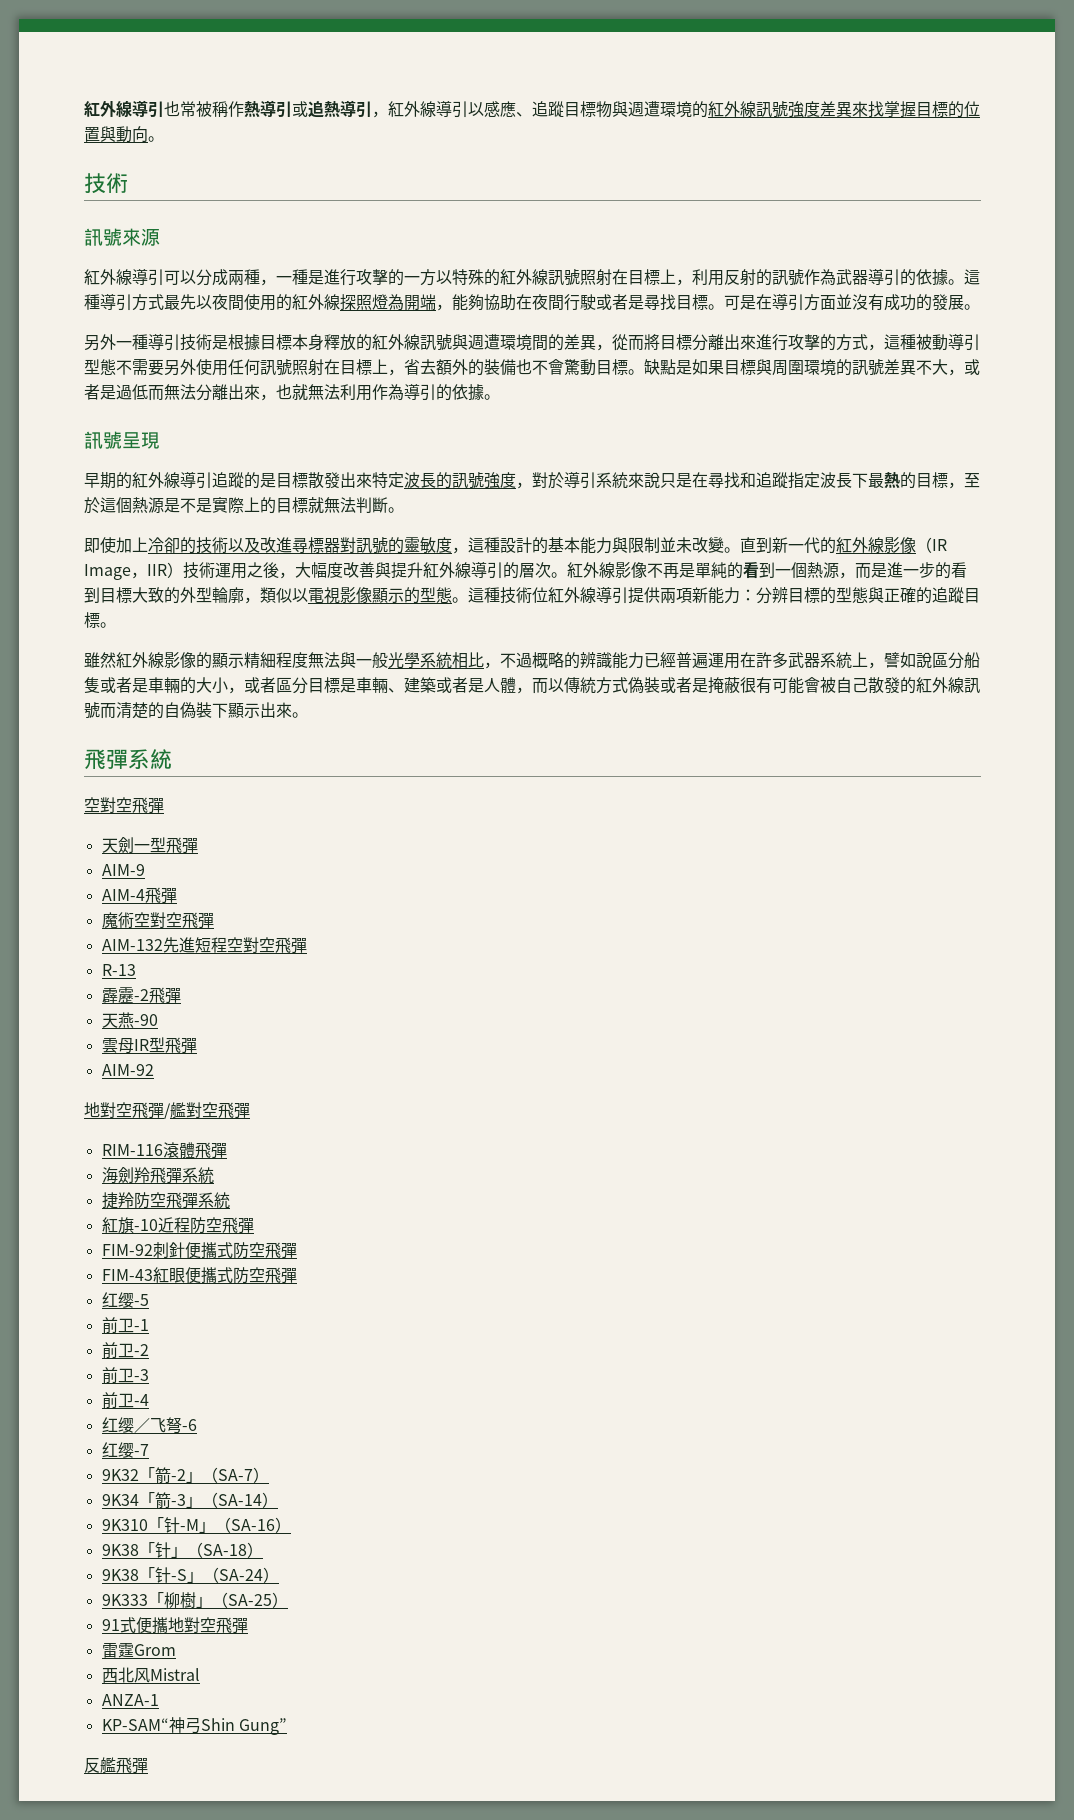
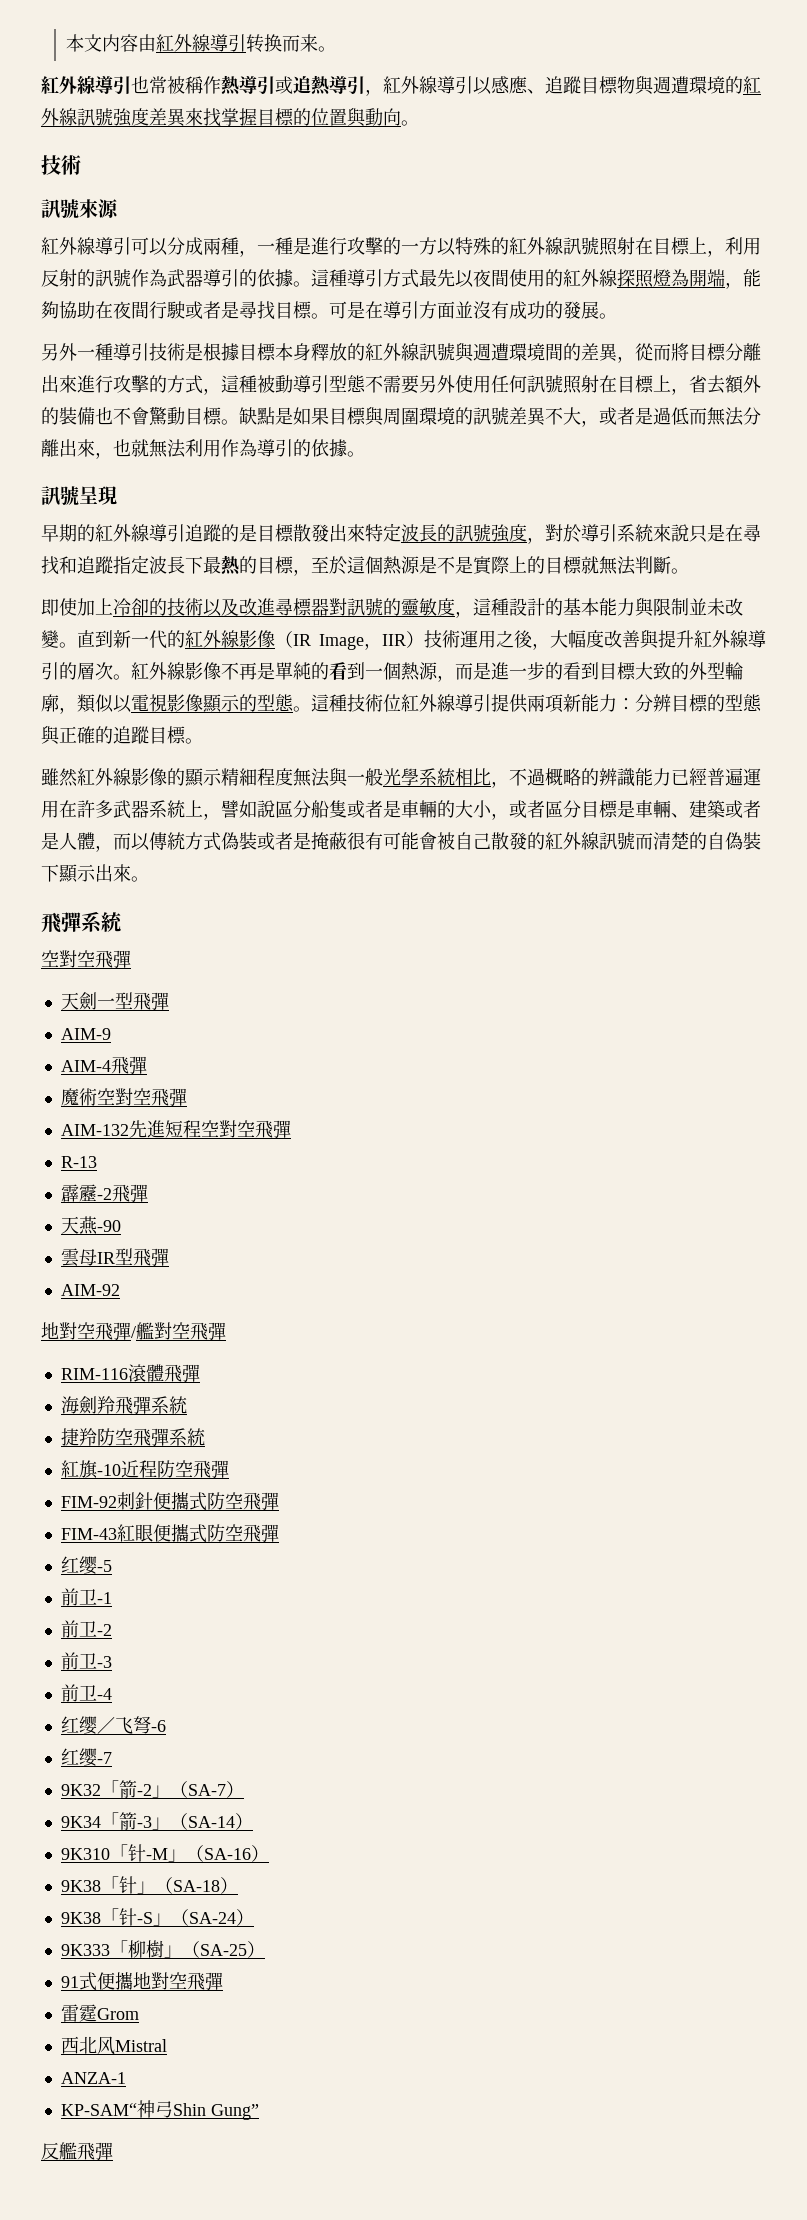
(84, 109) none -> [66,34,337,53] 本文内容由紅外線導引转换而来。 //

